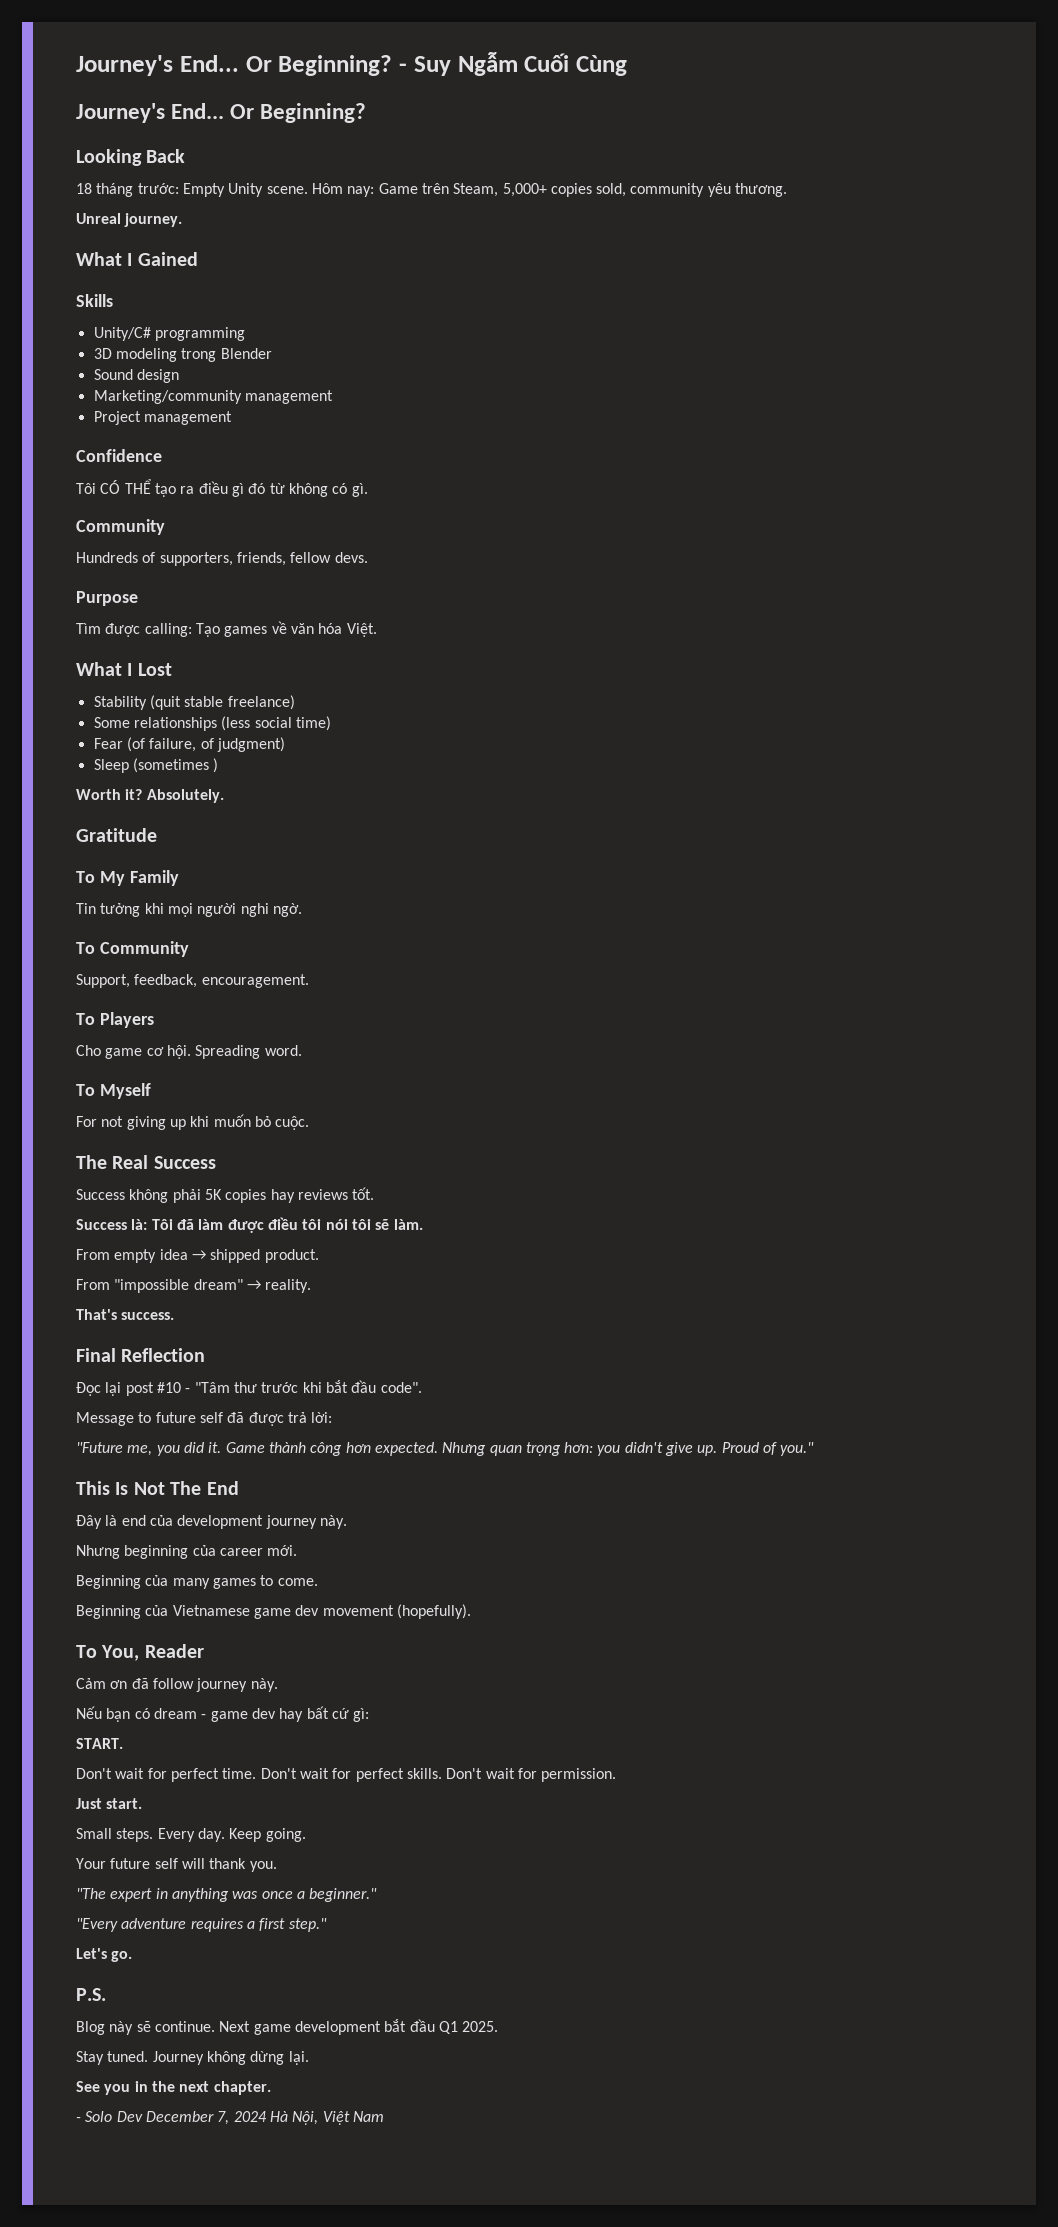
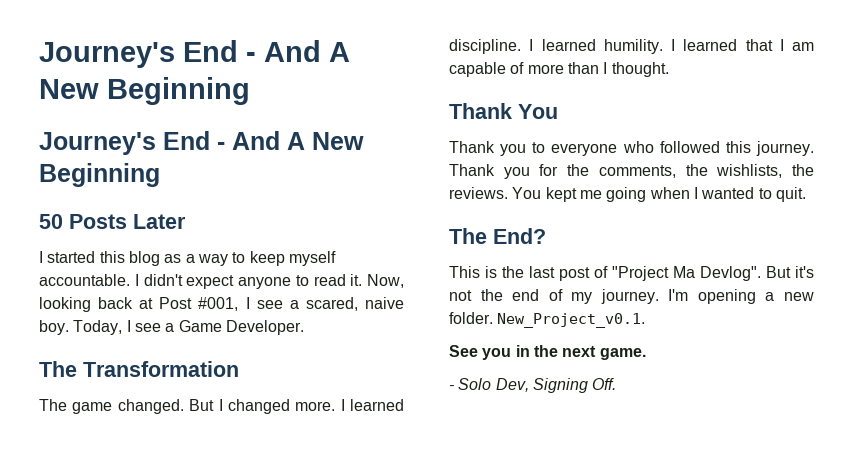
[76,52,627,76] [76,103,367,123] [76,149,186,166] [76,183,788,197] [76,213,183,227] [76,252,198,266] [76,294,113,307] [93,327,245,341] [93,348,272,362] [93,369,179,383] [93,390,333,404] [93,411,232,425] [76,449,162,462] [76,479,368,497] [76,519,165,535] [76,552,368,566] [76,591,138,606] [76,621,377,637] [76,662,172,676] [93,695,295,710] [93,716,331,731] [93,737,285,752] [93,758,219,773] [76,789,224,803] [76,828,157,842] [76,870,179,886] [76,903,302,917] [76,941,189,957] [76,974,309,988] [76,1012,154,1028] [76,1045,302,1059] [76,1083,151,1099] [76,1114,310,1130] [76,1155,216,1169] [76,1187,375,1203] [76,1217,423,1233] [76,1249,319,1263] [76,1279,312,1293] [76,1309,175,1320] [76,1348,206,1362] [76,1380,422,1396] [76,1412,333,1426] [76,1442,815,1456] [76,1481,239,1495] [76,1515,347,1529] [76,1545,298,1559] [76,1575,318,1589] [76,1604,471,1619] [76,1644,204,1661] [76,1678,278,1692] [76,1706,370,1722] [76,1738,123,1749] [76,1768,617,1782] [76,1798,143,1809] [76,1828,306,1842] [76,1858,277,1872] [76,1888,378,1902] [76,1918,327,1932] [76,1948,133,1962] [76,1988,106,2001] [76,2019,499,2035] [76,2051,309,2065] Journey's End... Or Beginning? - Suy Ngẫm Cuối Cùng // Journey's End... Or Beginning? // Looking Back // 18 tháng trước: Empty Unity scene. Hôm nay: Game trên Steam, 5,000+ copies sold, community yêu thương. // Unreal journey. // What I Gained // Skills // Unity/C# programming // 3D modeling trong Blender // Sound design // Marketing/community management // Project management // Confidence // Tôi CÓ THỂ tạo ra điều gì đó từ không có gì. // Community // Hundreds of supporters, friends, fellow devs. // Purpose // Tìm được calling: Tạo games về văn hóa Việt. // What I Lost // Stability (quit stable freelance) // Some relationships (less social time) // Fear (of failure, of judgment) // Sleep (sometimes ) // Worth it? Absolutely. // Gratitude // To My Family // Tin tưởng khi mọi người nghi ngờ. // To Community // Support, feedback, encouragement. // To Players // Cho game cơ hội. Spreading word. // To Myself // For not giving up khi muốn bỏ cuộc. // The Real Success // Success không phải 5K copies hay reviews tốt. // Success là: Tôi đã làm được điều tôi nói tôi sẽ làm. // From empty idea → shipped product. // From "impossible dream" → reality. // That's success. // Final Reflection // Đọc lại post #10 - "Tâm thư trước khi bắt đầu code". // Message to future self đã được trả lời: // "Future me, you did it. Game thành công hơn expected. Nhưng quan trọng hơn: you didn't give up. Proud of you." // This Is Not The End // Đây là end của development journey này. // Nhưng beginning của career mới. // Beginning của many games to come. // Beginning của Vietnamese game dev movement (hopefully). // To You, Reader // Cảm ơn đã follow journey này. // Nếu bạn có dream - game dev hay bất cứ gì: // START. // Don't wait for perfect time. Don't wait for perfect skills. Don't wait for permission. // Just start. // Small steps. Every day. Keep going. // Your future self will thank you. // "The expert in anything was once a beginner." // "Every adventure requires a first step." // Let's go. // P.S. // Blog này sẽ continue. Next game development bắt đầu Q1 2025. // Stay tuned. Journey không dừng lại. -> [39,40,350,68] [39,77,250,105] [39,131,364,155] [39,163,160,187] [39,214,186,229] [39,251,336,266] [39,274,404,289] [39,297,404,312] [39,320,304,335] [39,361,239,377] [39,399,404,414] [449,39,814,54] [449,62,669,77] [449,103,558,119] [449,141,814,156] [449,164,814,179] [449,187,806,202] [449,228,546,244] [449,266,814,281] [449,289,814,304] [449,312,646,328] Journey's End - And A New Beginning // Journey's End - And A New Beginning // 50 Posts Later // I started this blog as a way to keep myself accountable. I didn't expect anyone to read it. Now, looking back at Post #001, I see a scared, naive boy. Today, I see a Game Developer. // The Transformation // The game changed. But I changed more. I learned discipline. I learned humility. I learned that I am capable of more than I thought. // Thank You // Thank you to everyone who followed this journey. Thank you for the comments, the wishlists, the reviews. You kept me going when I wanted to quit. // The End? // This is the last post of "Project Ma Devlog". But it's not the end of my journey. I'm opening a new folder. New_Project_v0.1.
[213,2081,271,2095] chapter. -> [599,348,646,360] game.
[116,2111,384,2125] Dev December 7, 2024 Hà Nội, Việt Nam -> [495,378,617,393] Dev, Signing Off.

